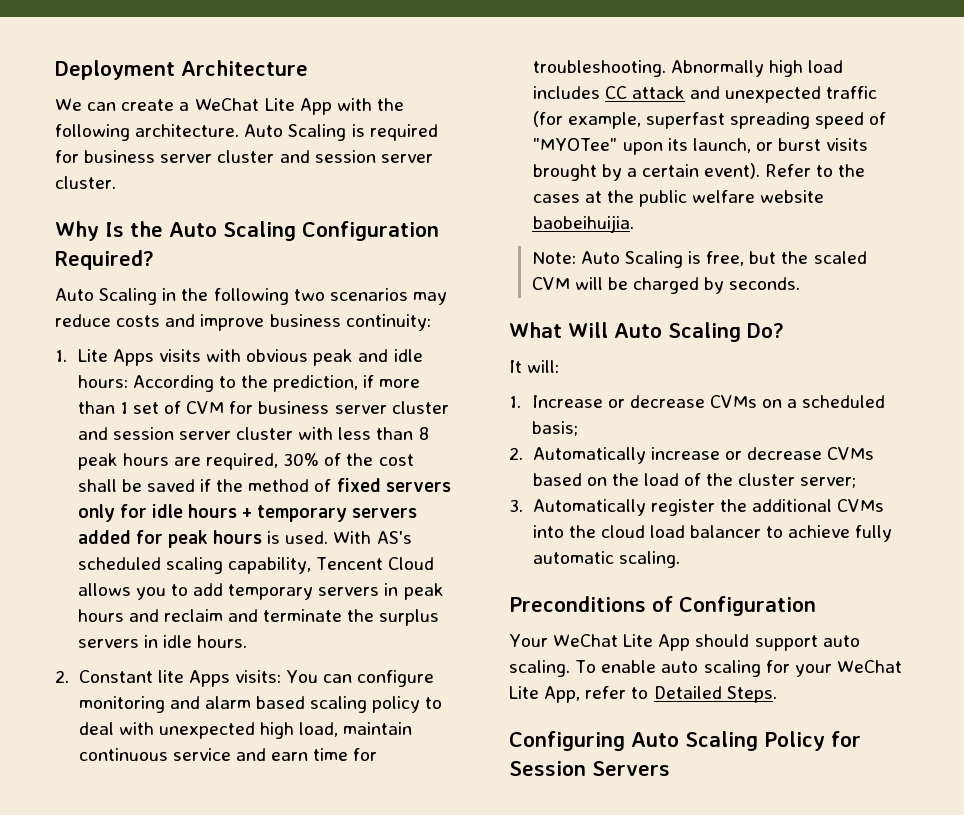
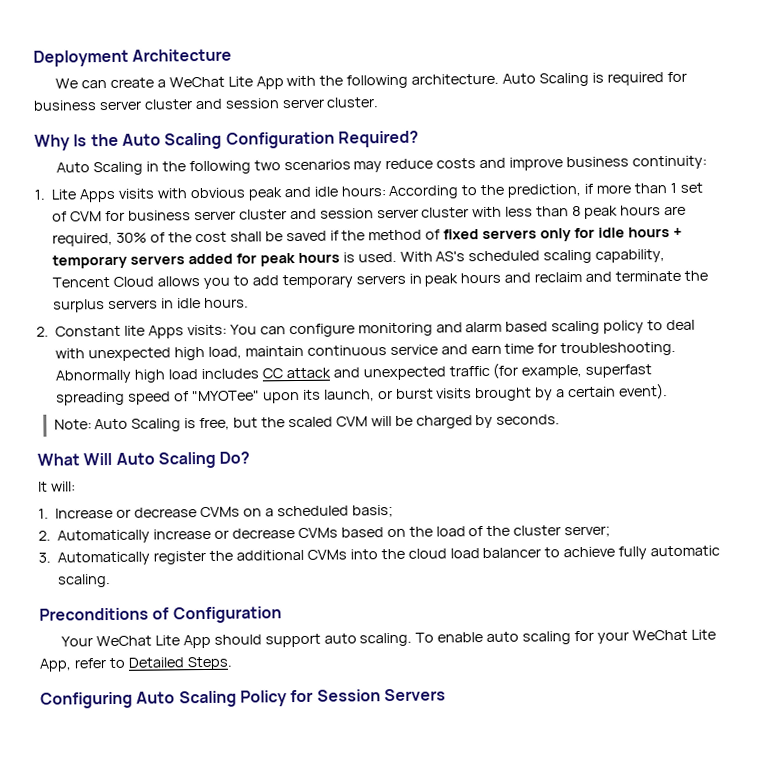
[765,164,866,177] [532,190,825,207] [532,215,634,233] Refer to the cases at the public welfare website baobeihuijia. -> (669, 391) none

